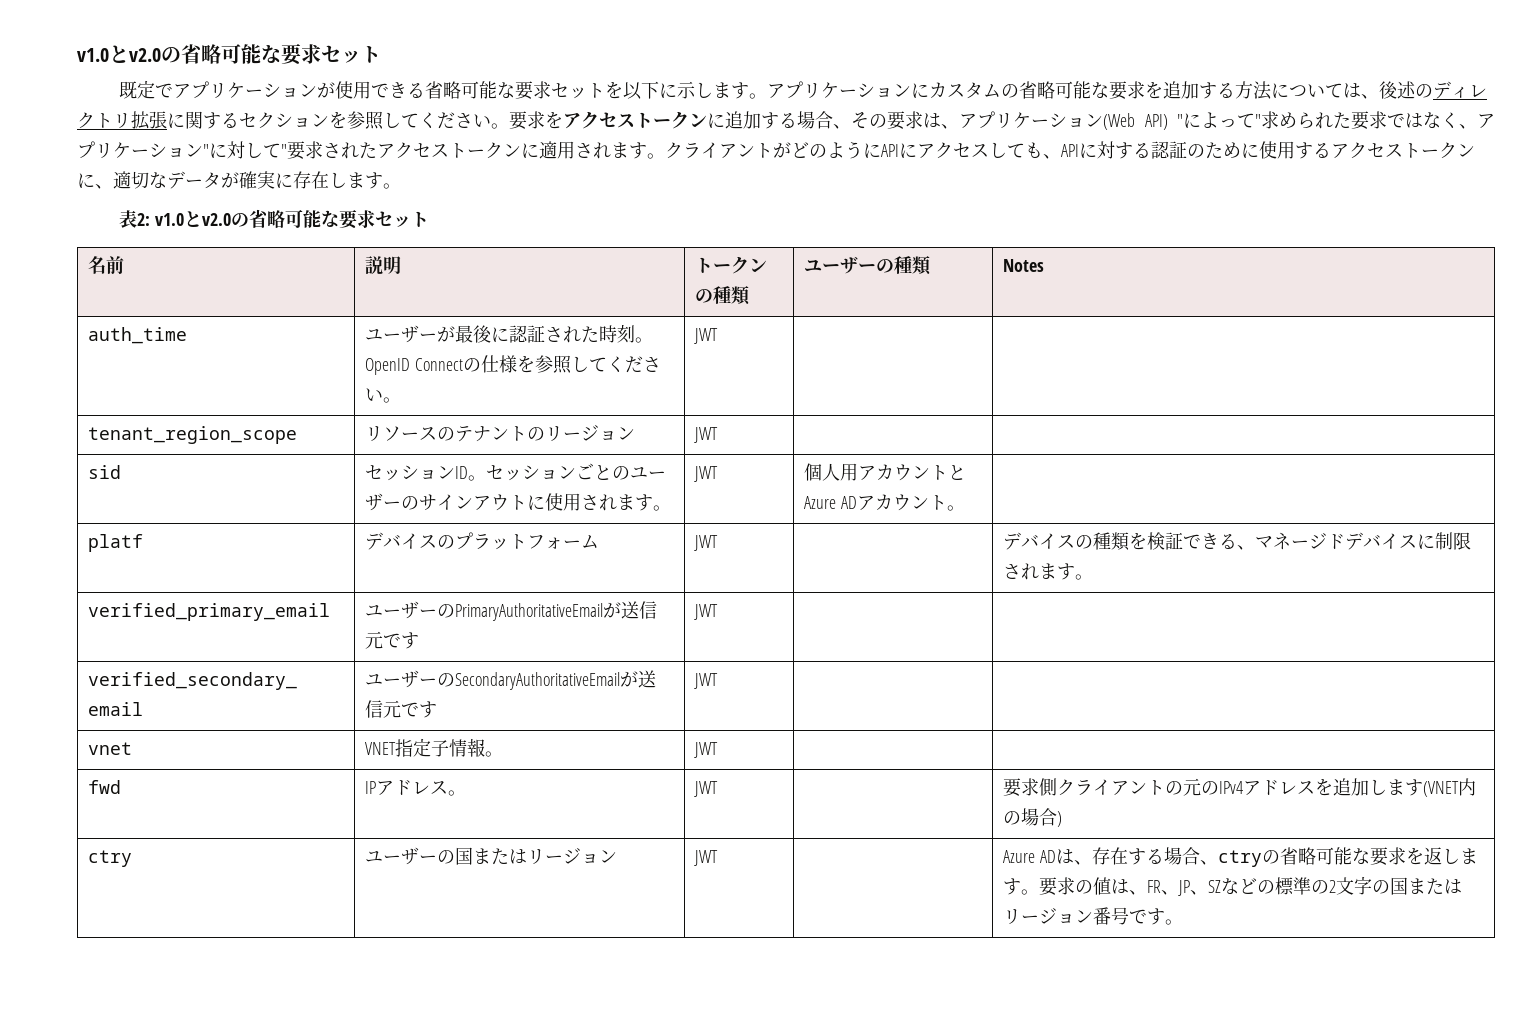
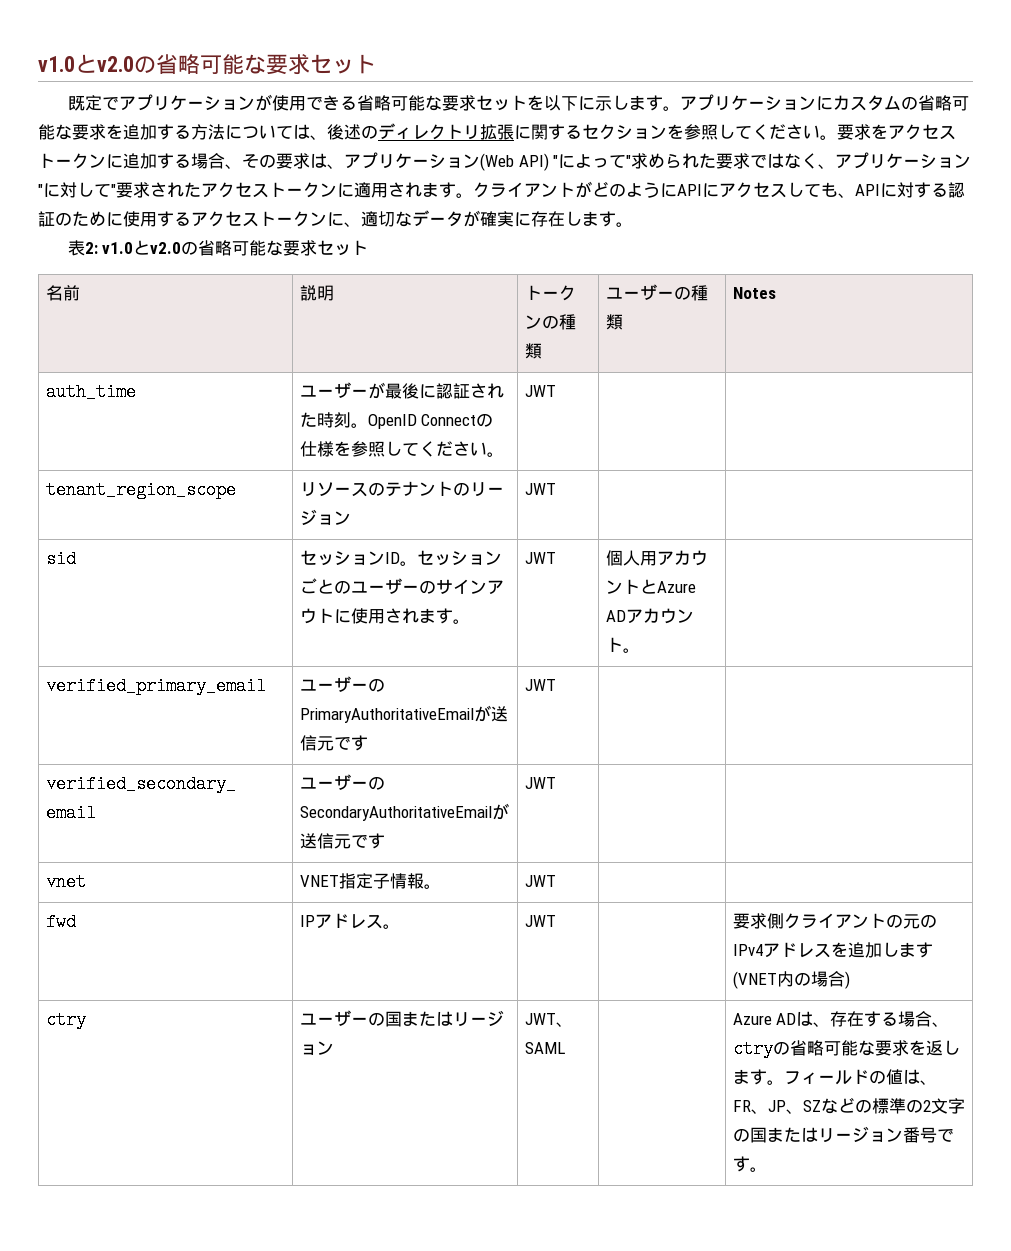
[88,534,144,552] [365,532,600,550] [694,535,719,551] [1003,532,1472,551] [1003,563,1094,580] // platf | デバイスのプラットフォーム | JWT | | デバイスの種類を検証できる、マネージドデバイスに制限されます。 -> (640, 650) none
(719, 858) none -> [555,1022,573,1027] [524,1042,565,1054] 、SAML
[1039,877,1076,896] 要求 -> [783,1069,869,1085] フィールド

